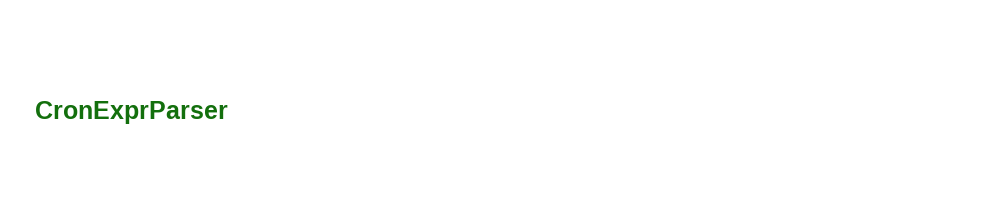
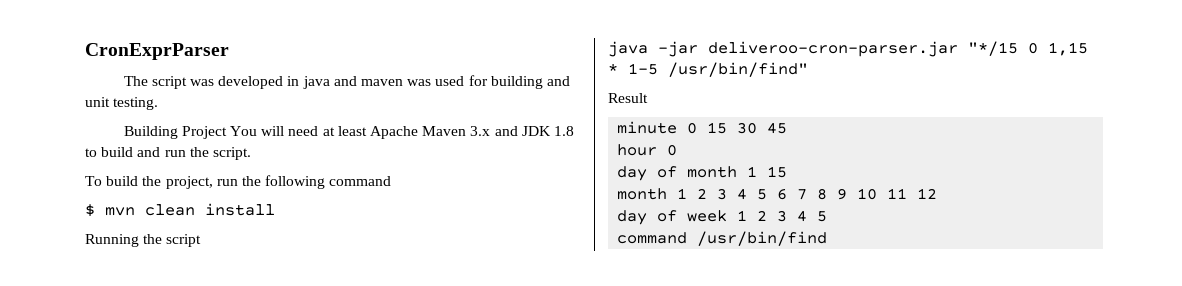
(228, 112) none -> [123,75,570,89] [85,97,159,110] [123,126,574,139] [85,147,251,160] [85,175,392,189] [85,203,275,217] [85,234,202,247] [608,41,1088,57] [608,62,808,77] [608,93,648,103] [617,121,788,134] [617,144,678,156] [617,166,788,181] [617,188,938,200] [617,210,828,225] [617,231,828,246] // The script was developed in java and maven was used for building and unit testing. // Building Project You will need at least Apache Maven 3.x and JDK 1.8 to build and run the script. // To build the project, run the following command // $ mvn clean install // Running the script // java -jar deliveroo-cron-parser.jar "*/15 0 1,15 * 1-5 /usr/bin/find" // Result // minute 0 15 30 45 // hour 0 // day of month 1 15 // month 1 2 3 4 5 6 7 8 9 10 11 12 // day of week 1 2 3 4 5 // command /usr/bin/find

